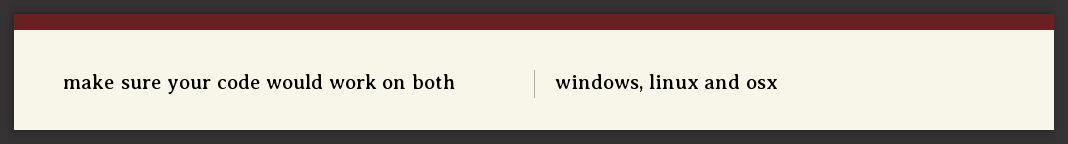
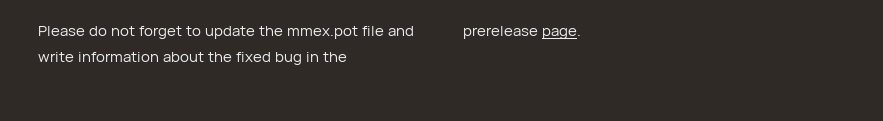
[63,74,778,94] make sure your code would work on both windows, linux and osx -> [38,26,415,39] [38,52,348,65] [463,26,582,39] Please do not forget to update the mmex.pot file and write information about the fixed bug in the prerelease page.

